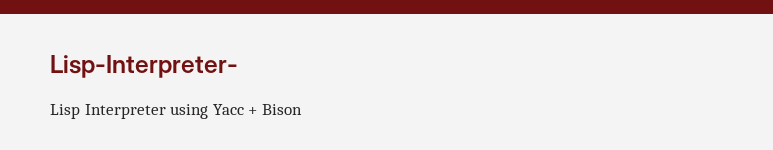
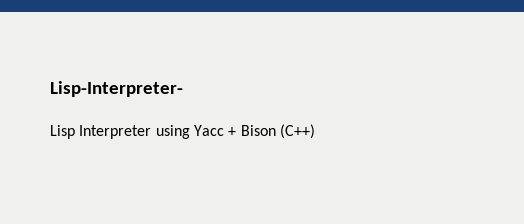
(302, 109) none -> [279,124,315,139] (C++)

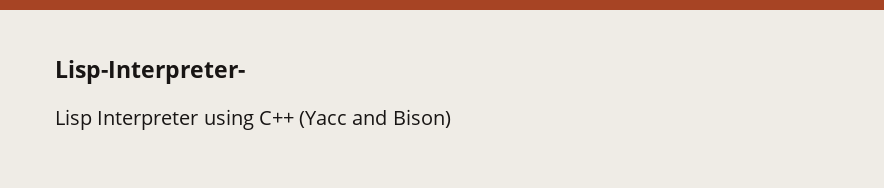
[193,124,315,139] Yacc + Bison (C++) -> [258,109,451,128] C++ (Yacc and Bison)

